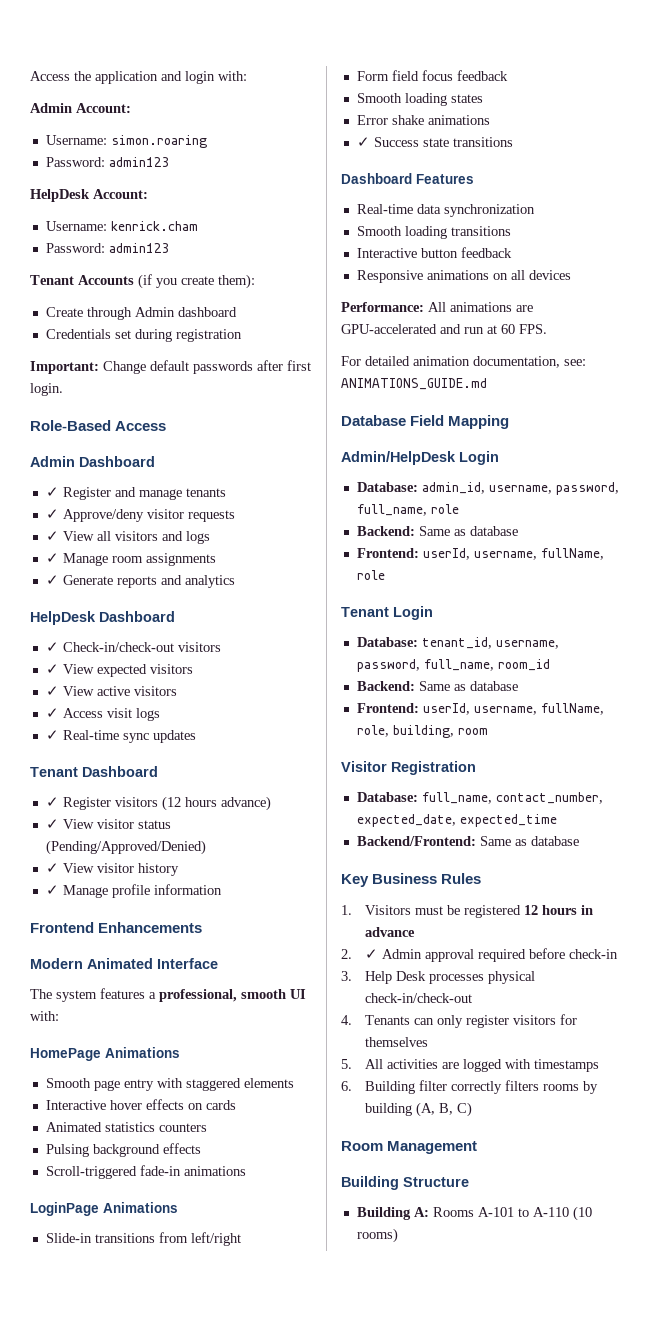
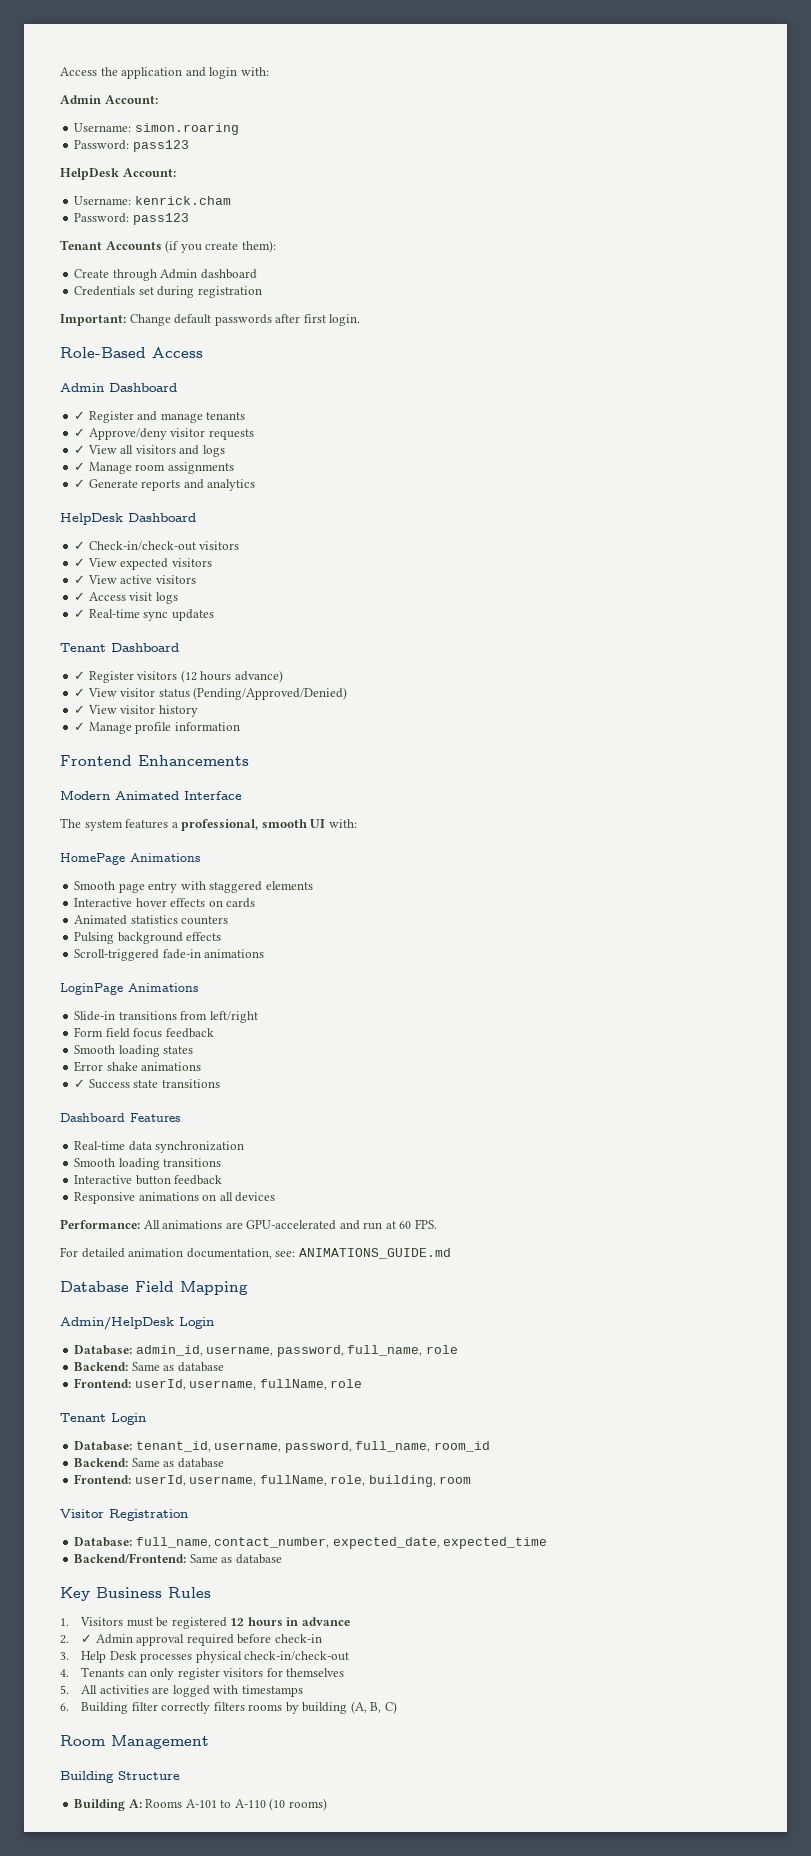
[108,157,170,167] admin123 -> [132,140,189,152] pass123
[108,243,170,253] admin123 -> [132,213,189,225] pass123

